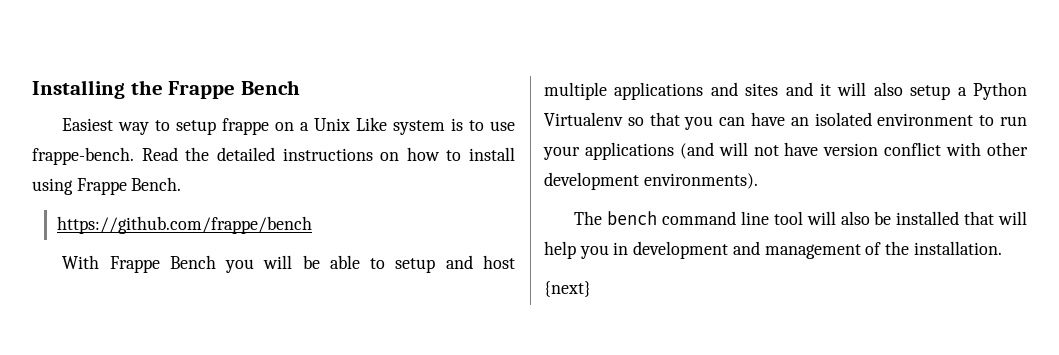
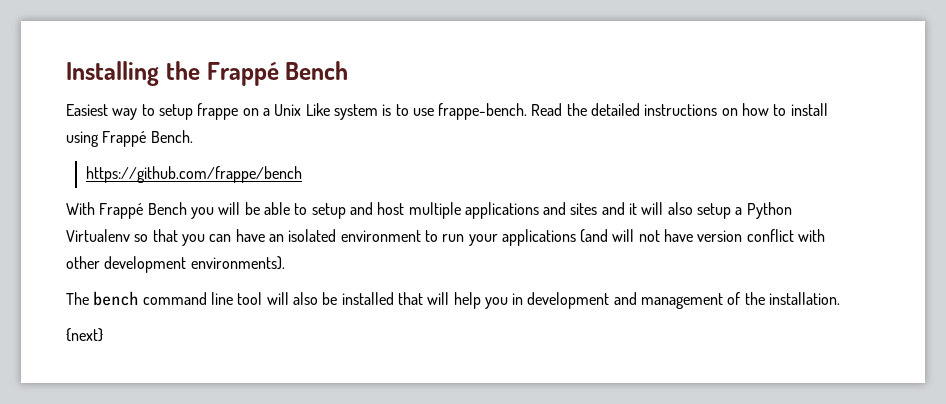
[168,81,236,99] Frappe -> [206,62,279,86] Frappé
[76,178,127,195] Frappe -> [102,131,147,147] Frappé
[109,256,160,273] Frappe -> [99,203,144,219] Frappé

